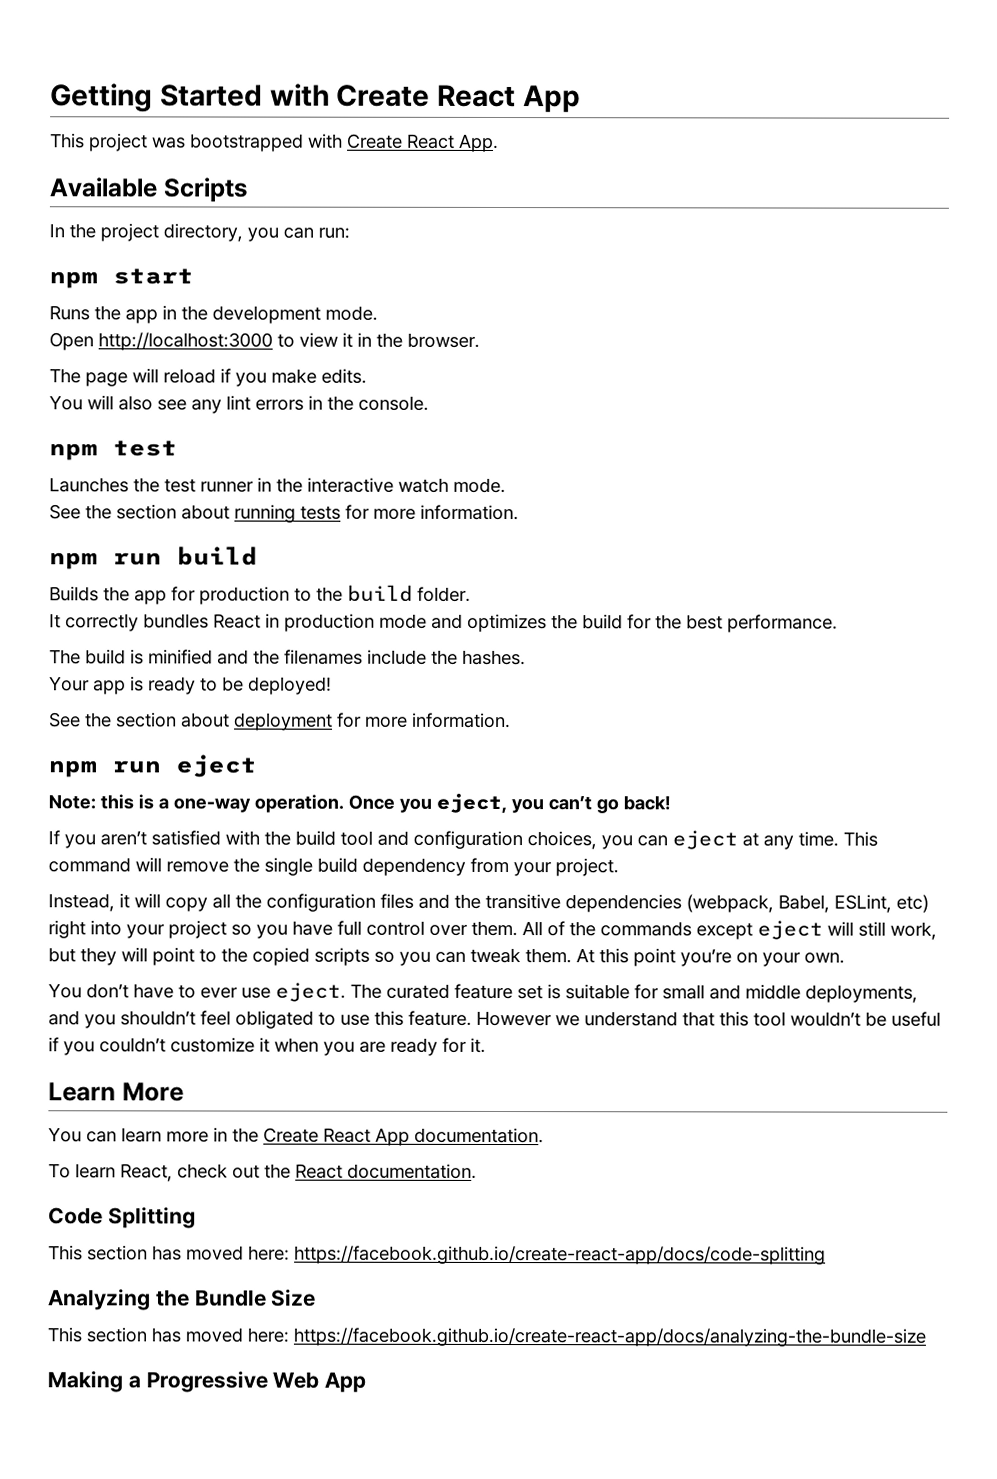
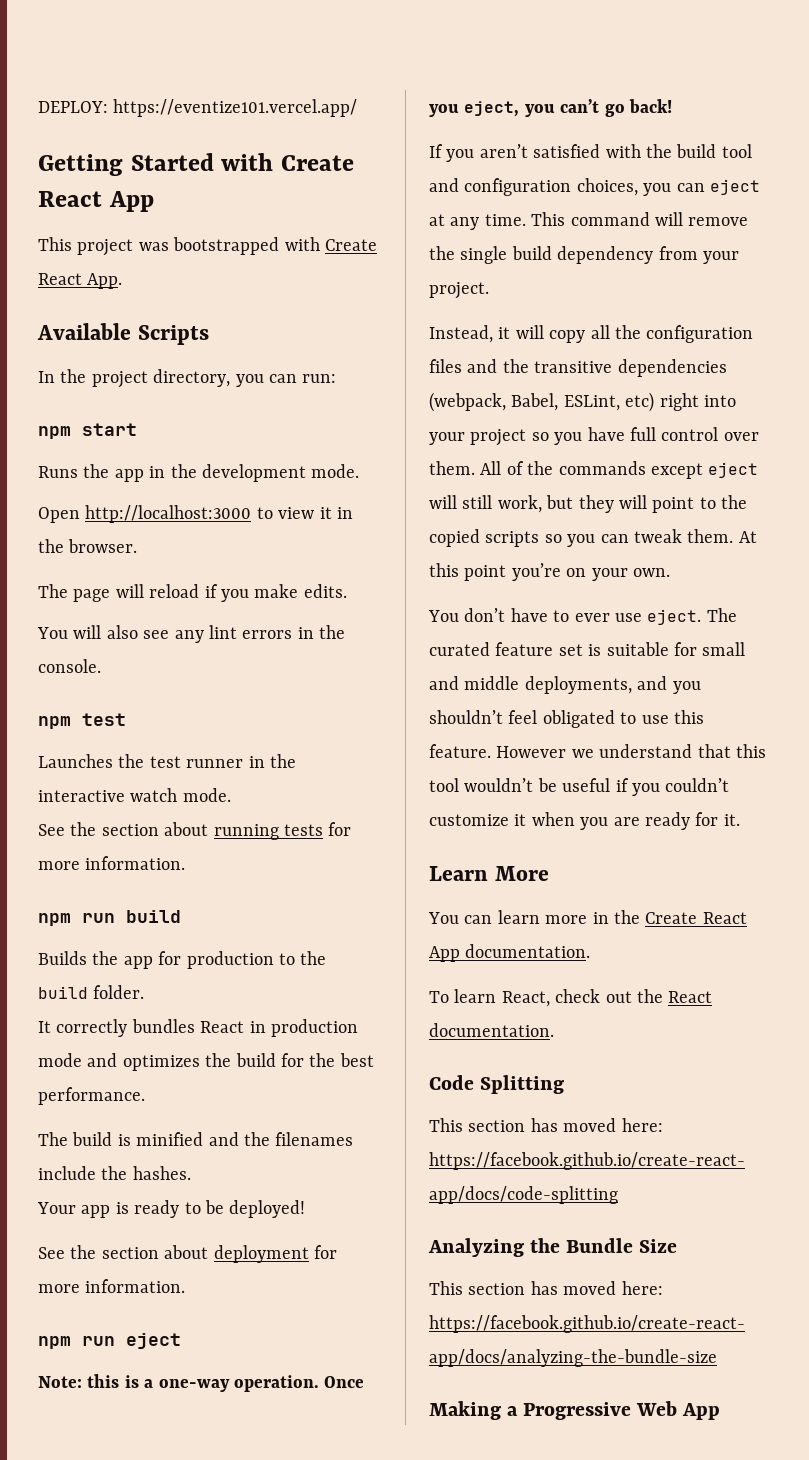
(50, 98) none -> [38,99,358,117] DEPLOY: https://eventize101.vercel.app/ //

